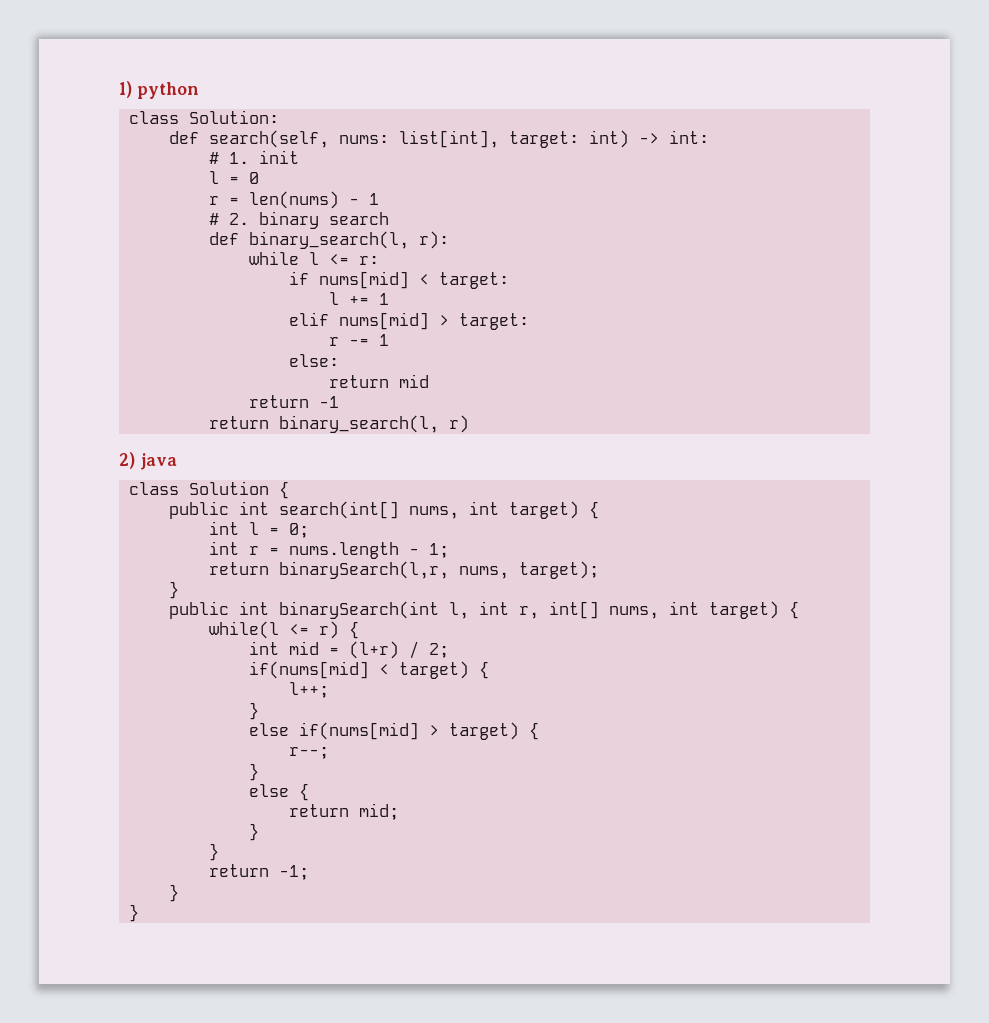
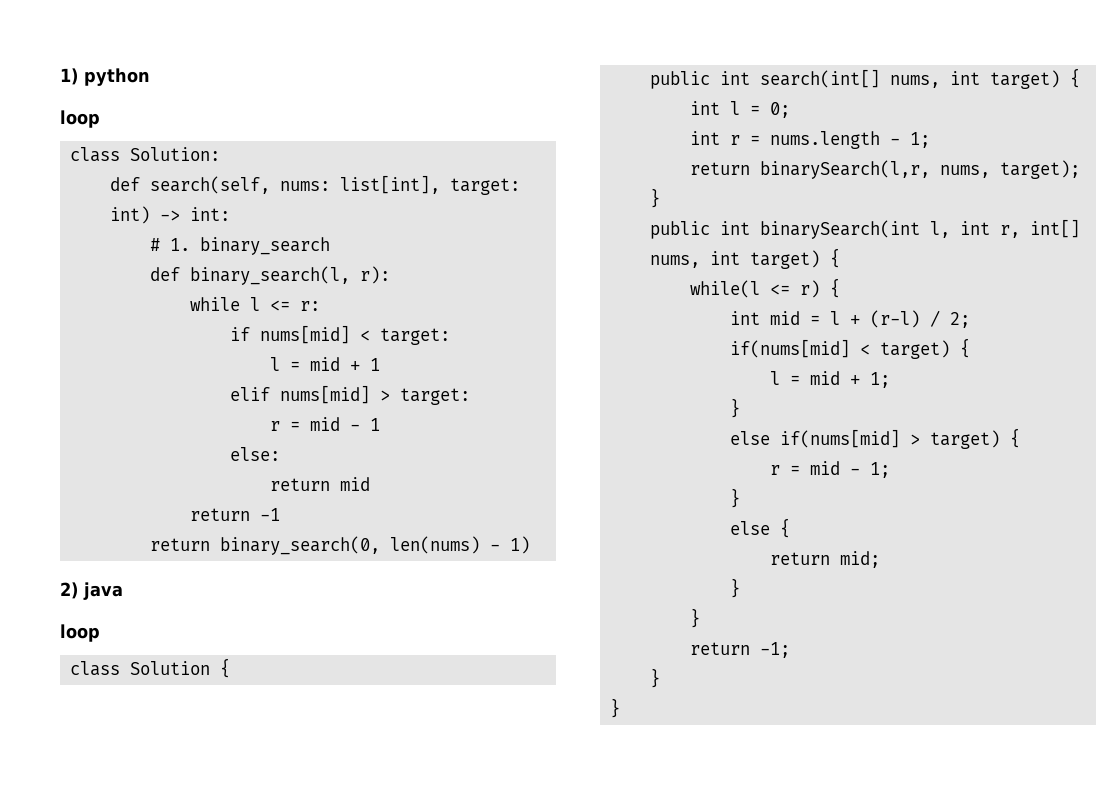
(199, 90) none -> [60,110,100,128] // loop
[258,150,299,164] [208,171,259,184] [208,191,379,209] [208,211,389,229] init // l = 0 // r = len(nums) - 1 // # 2. binary search -> [199,237,330,255] binary_search
[348,296,369,305] += -> [289,357,360,371] = mid +
[348,338,369,346] -= -> [289,417,360,431] = mid -
[278,415,469,433] binary_search(l, r) -> [219,536,530,555] binary_search(0, len(nums) - 1)
(177, 461) none -> [60,624,100,642] // loop
[348,641,399,659] (l+r) -> [829,310,920,328] l + (r-l)
[288,682,329,698] l++; -> [769,371,890,388] l = mid + 1;
[288,747,329,759] r--; -> [769,461,890,478] r = mid - 1;

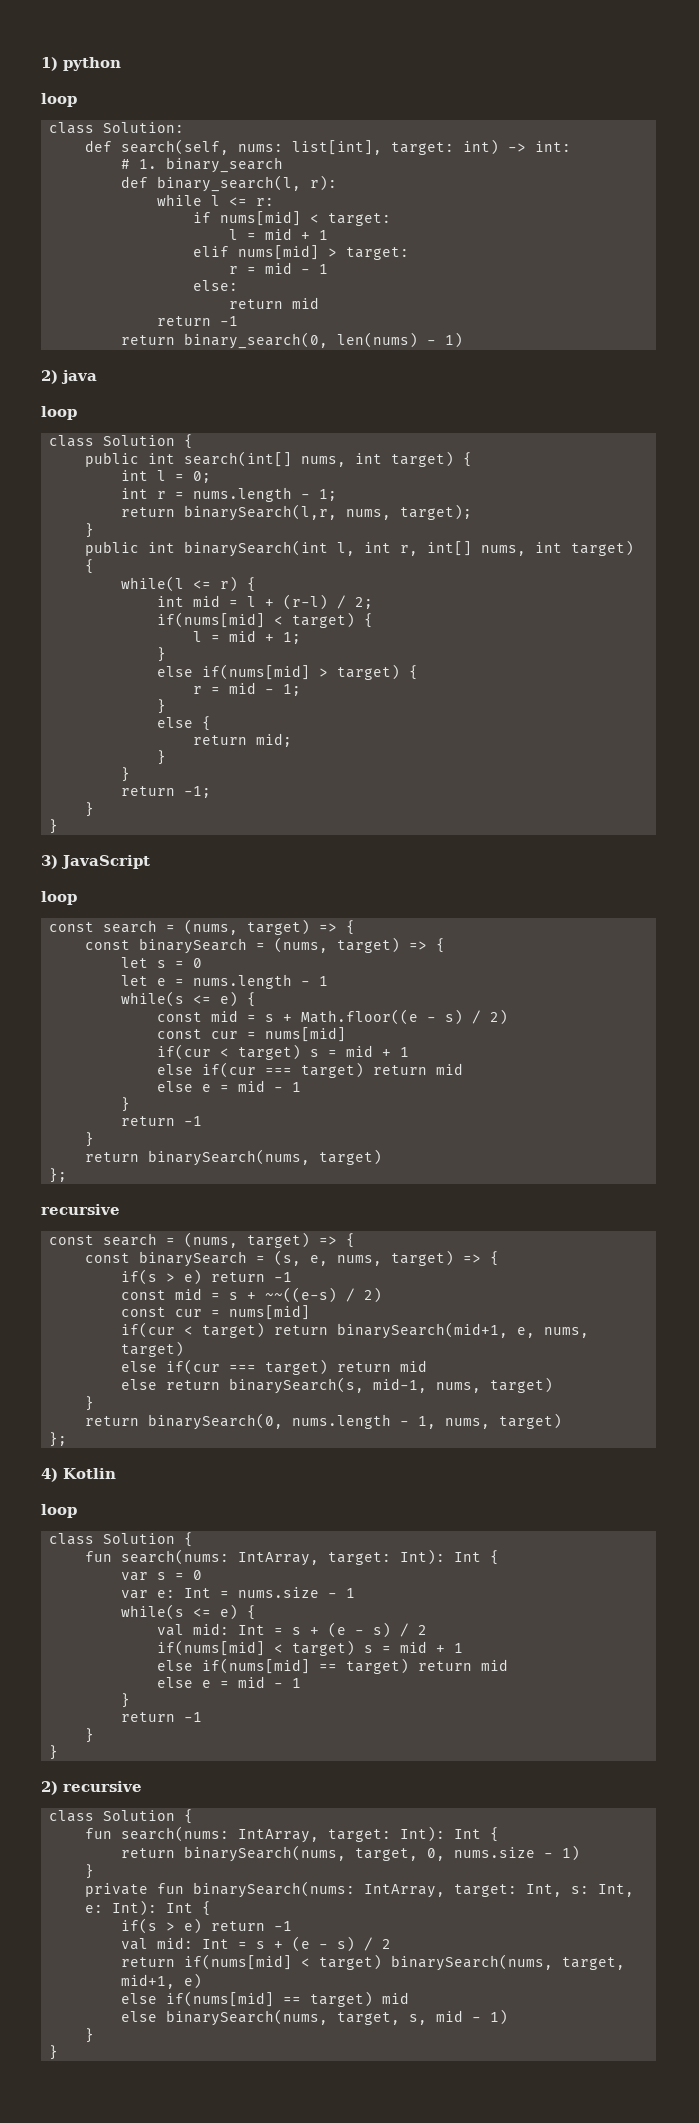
(620, 708) none -> [41,855,150,869] [41,891,77,905] [49,919,356,935] [85,937,446,954] [121,957,203,968] [121,974,329,989] [121,991,257,1007] [157,1009,509,1025] [157,1027,347,1042] [157,1044,410,1060] [157,1062,464,1078] [157,1080,302,1092] [121,1097,131,1112] [121,1116,203,1126] [85,1132,95,1147] [85,1149,383,1166] [49,1168,68,1183] [41,1204,120,1215] [49,1232,356,1248] [85,1250,500,1267] [121,1269,293,1285] [121,1287,383,1303] [121,1305,311,1320] [121,1322,590,1339] [121,1341,185,1357] [121,1359,428,1375] [121,1377,554,1394] [85,1396,95,1411] [85,1413,563,1430] [49,1432,68,1447] [41,1468,116,1482] [41,1504,77,1518] [49,1532,194,1547] [85,1549,500,1566] [121,1570,203,1581] [121,1587,356,1599] [121,1604,257,1620] [157,1622,428,1638] [157,1640,464,1656] [157,1658,509,1674] [157,1676,302,1688] [121,1693,131,1708] [121,1712,203,1722] [85,1728,95,1743] [49,1745,59,1760] [41,1781,142,1795] [49,1809,194,1824] [85,1826,500,1843] [121,1845,581,1862] [85,1864,95,1879] [85,1881,635,1898] [85,1900,212,1916] [121,1918,293,1934] [121,1936,392,1952] [121,1954,626,1971] [121,1973,203,1989] [121,1991,410,2007] [121,2009,509,2026] [85,2028,95,2043] [49,2045,59,2060] // 3) JavaScript // loop // const search = (nums, target) => { // const binarySearch = (nums, target) => { // let s = 0 // let e = nums.length - 1 // while(s <= e) { // const mid = s + Math.floor((e - s) / 2) // const cur = nums[mid] // if(cur < target) s = mid + 1 // else if(cur === target) return mid // else e = mid - 1 // } // return -1 // } // return binarySearch(nums, target) // }; // recursive // const search = (nums, target) => { // const binarySearch = (s, e, nums, target) => { // if(s > e) return -1 // const mid = s + ~~((e-s) / 2) // const cur = nums[mid] // if(cur < target) return binarySearch(mid+1, e, nums, target) // else if(cur === target) return mid // else return binarySearch(s, mid-1, nums, target) // } // return binarySearch(0, nums.length - 1, nums, target) // }; // 4) Kotlin // loop // class Solution { // fun search(nums: IntArray, target: Int): Int { // var s = 0 // var e: Int = nums.size - 1 // while(s <= e) { // val mid: Int = s + (e - s) / 2 // if(nums[mid] < target) s = mid + 1 // else if(nums[mid] == target) return mid // else e = mid - 1 // } // return -1 // } // } // 2) recursive // class Solution { // fun search(nums: IntArray, target: Int): Int { // return binarySearch(nums, target, 0, nums.size - 1) // } // private fun binarySearch(nums: IntArray, target: Int, s: Int, e: Int): Int { // if(s > e) return -1 // val mid: Int = s + (e - s) / 2 // return if(nums[mid] < target) binarySearch(nums, target, mid+1, e) // else if(nums[mid] == target) mid // else binarySearch(nums, target, s, mid - 1) // } // }

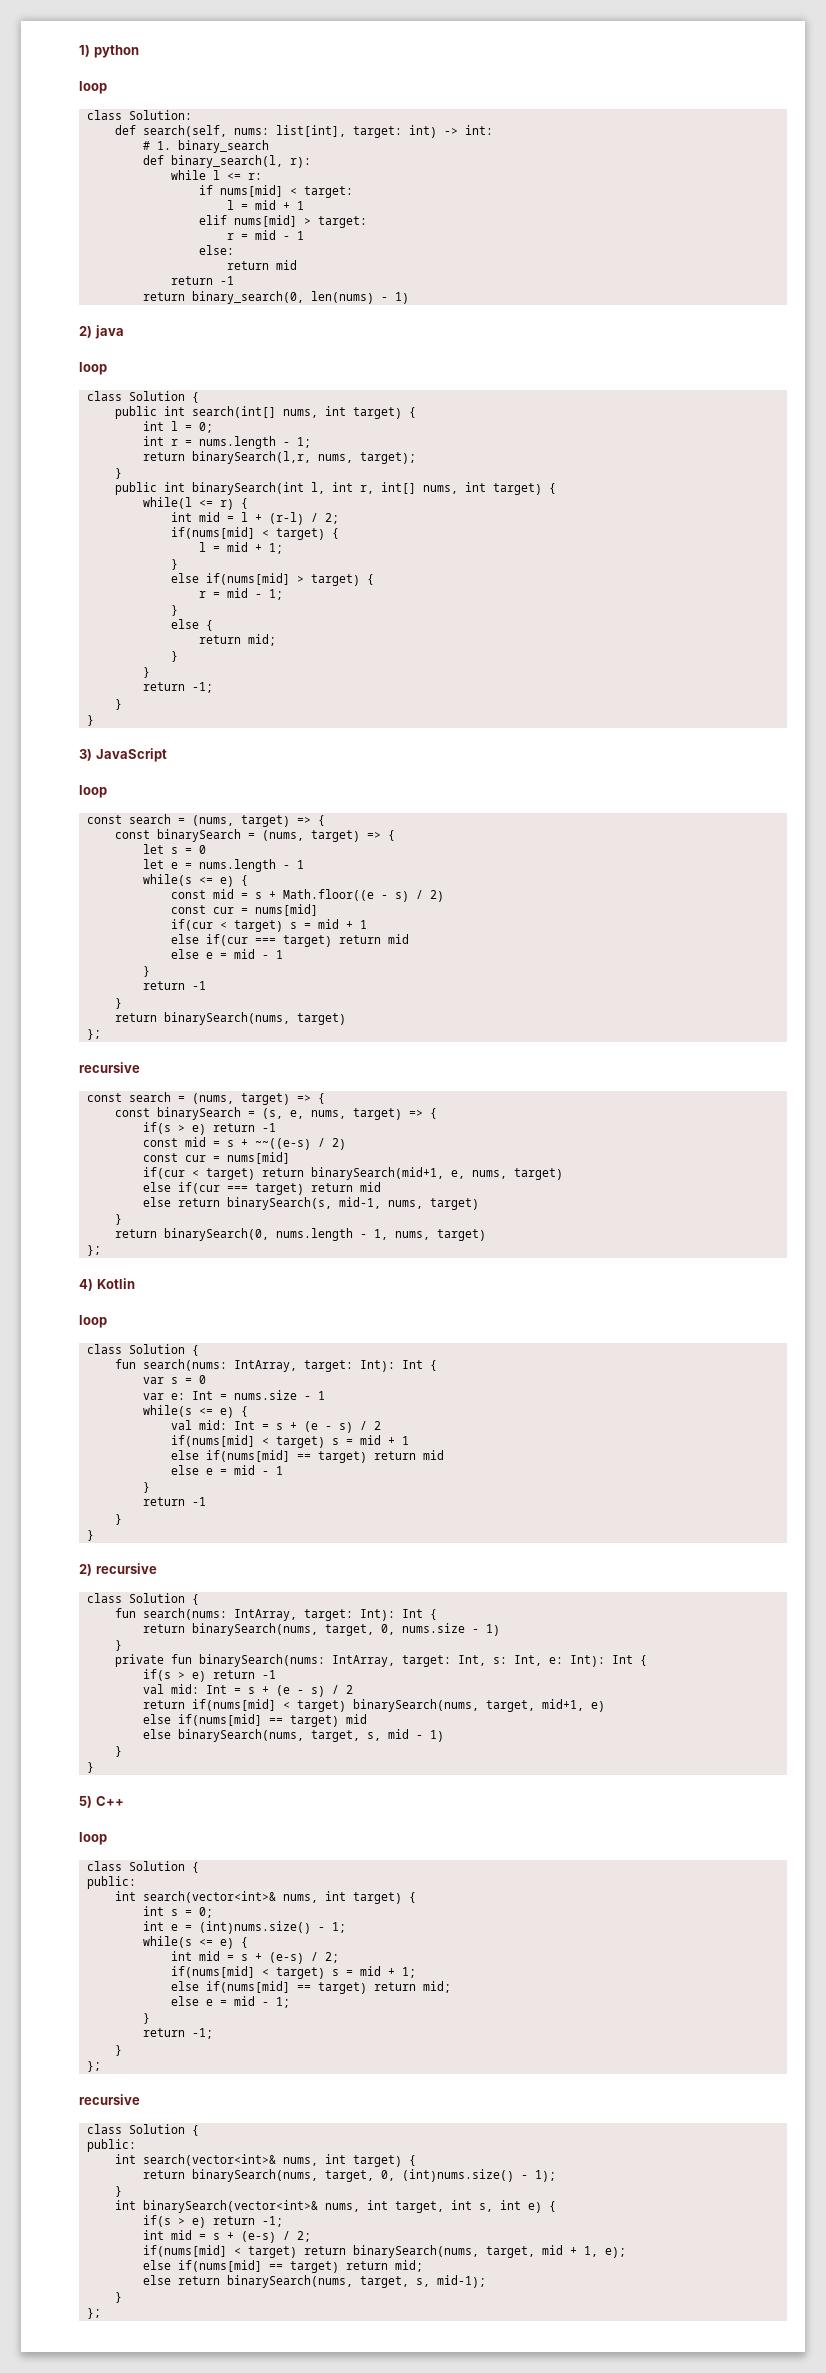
(59, 2052) none -> [79,1796,124,1808] [79,1832,107,1845] [86,1861,199,1873] [86,1876,136,1889] [114,1891,416,1904] [142,1906,213,1918] [142,1921,346,1934] [142,1936,248,1949] [170,1951,339,1964] [170,1966,416,1979] [170,1981,451,1994] [170,1996,290,2008] [142,2013,150,2024] [142,2028,213,2039] [114,2045,122,2056] [86,2061,101,2072] [79,2094,140,2105] [86,2124,199,2136] [86,2139,136,2152] [114,2154,416,2167] [142,2169,556,2182] [114,2186,122,2197] [114,2200,556,2213] [142,2215,283,2228] [142,2230,311,2243] [142,2245,626,2258] [142,2260,423,2273] [142,2275,486,2288] [114,2292,122,2303] [86,2308,101,2319] // 5) C++ // loop // class Solution { // public: // int search(vector<int>& nums, int target) { // int s = 0; // int e = (int)nums.size() - 1; // while(s <= e) { // int mid = s + (e-s) / 2; // if(nums[mid] < target) s = mid + 1; // else if(nums[mid] == target) return mid; // else e = mid - 1; // } // return -1; // } // }; // recursive // class Solution { // public: // int search(vector<int>& nums, int target) { // return binarySearch(nums, target, 0, (int)nums.size() - 1); // } // int binarySearch(vector<int>& nums, int target, int s, int e) { // if(s > e) return -1; // int mid = s + (e-s) / 2; // if(nums[mid] < target) return binarySearch(nums, target, mid + 1, e); // else if(nums[mid] == target) return mid; // else return binarySearch(nums, target, s, mid-1); // } // };

